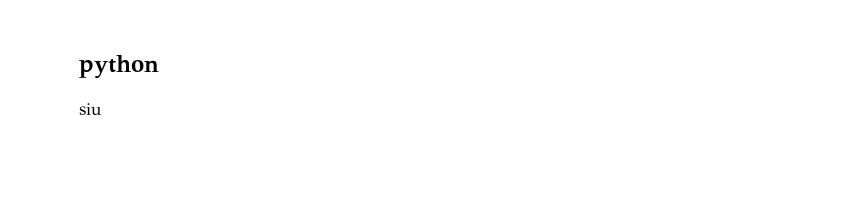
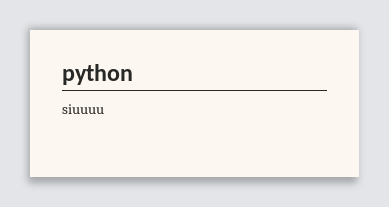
[79,103,102,115] siu -> [62,104,104,114] siuuuu

